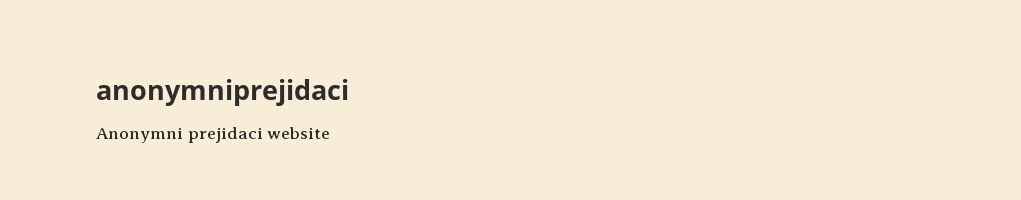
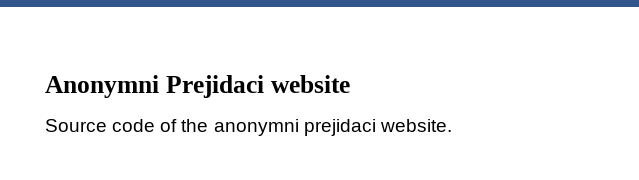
[96,79,349,106] [96,127,331,143] anonymniprejidaci // Anonymni prejidaci website -> [45,75,350,98] [45,119,452,136] Anonymni Prejidaci website // Source code of the anonymni prejidaci website.

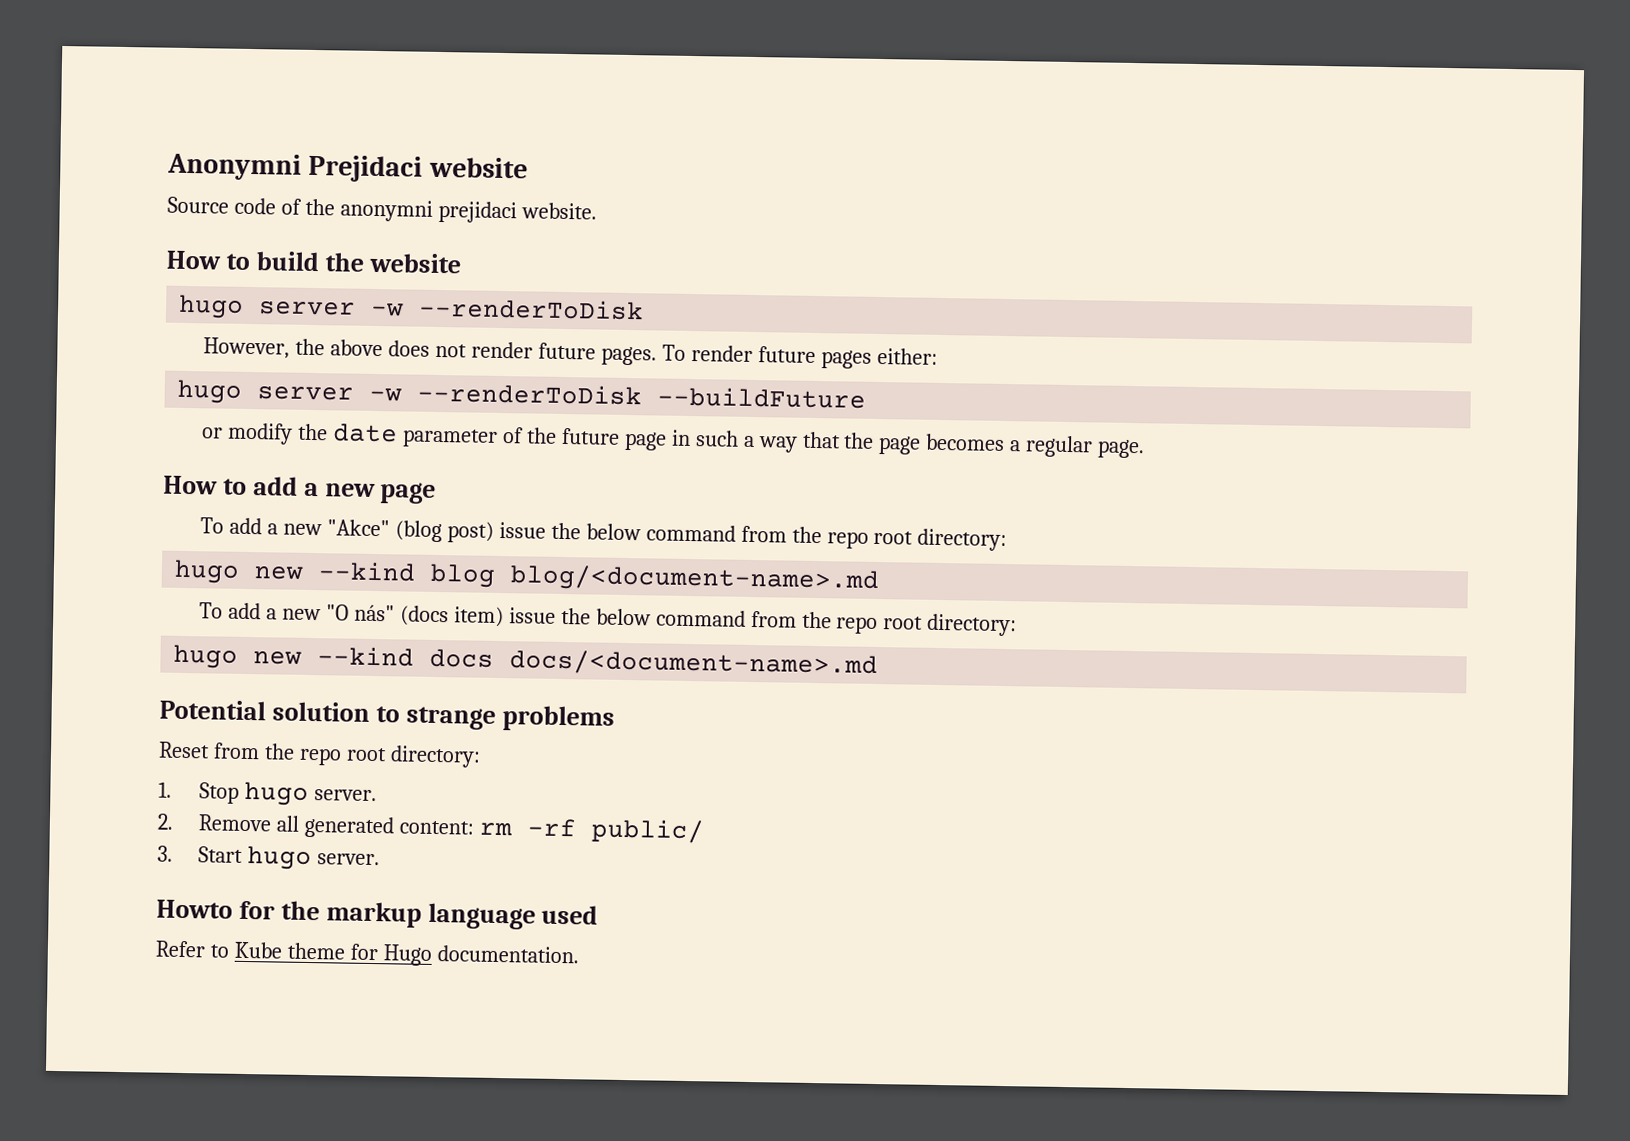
(452, 125) none -> [166,250,461,274] [178,294,645,321] [203,337,938,369] [177,379,867,409] [202,422,1146,459] [163,475,437,504] [200,517,1008,552] [174,559,881,595] [199,602,1018,637] [173,644,879,679] [159,699,615,732] [158,741,481,768] [158,781,377,806] [157,813,705,844] [157,845,380,871] [156,899,599,930] [155,940,579,966] // How to build the website // hugo server -w --renderToDisk // However, the above does not render future pages. To render future pages either: // hugo server -w --renderToDisk --buildFuture // or modify the date parameter of the future page in such a way that the page becomes a regular page. // How to add a new page // To add a new "Akce" (blog post) issue the below command from the repo root directory: // hugo new --kind blog blog/<document-name>.md // To add a new "O nás" (docs item) issue the below command from the repo root directory: // hugo new --kind docs docs/<document-name>.md // Potential solution to strange problems // Reset from the repo root directory: // 1. Stop hugo server. // 2. Remove all generated content: rm -rf public/ // 3. Start hugo server. // Howto for the markup language used // Refer to Kube theme for Hugo documentation.

